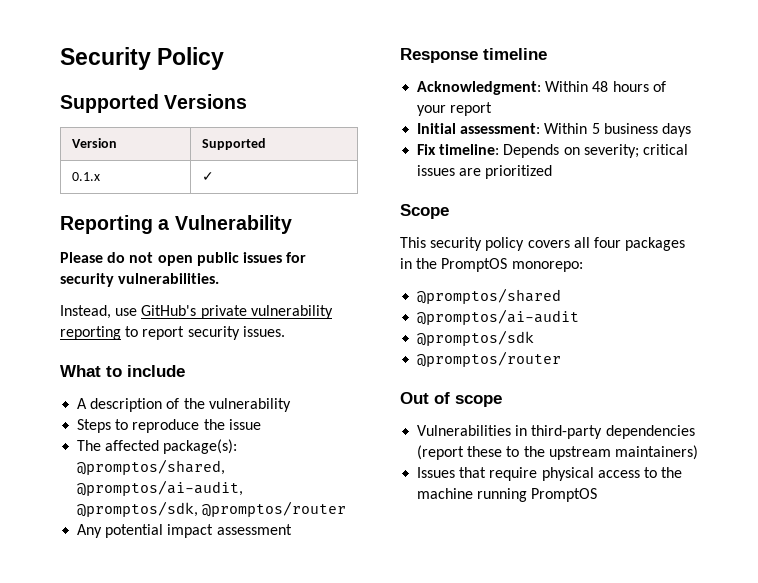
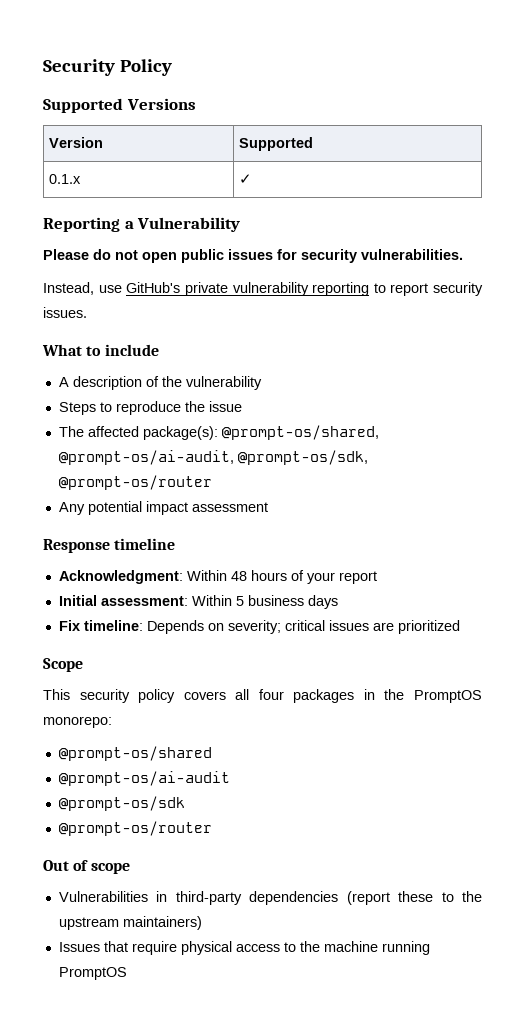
[77,459,226,475] [77,480,244,496] [77,501,347,517] @promptos/shared, @promptos/ai-audit, @promptos/sdk, @promptos/router -> [221,425,379,440] [58,450,368,465] [58,475,212,490] @prompt-os/shared, @prompt-os/ai-audit, @prompt-os/sdk, @prompt-os/router
[417,288,562,304] [417,309,580,325] [417,330,535,346] [417,351,562,367] @promptos/shared // @promptos/ai-audit // @promptos/sdk // @promptos/router -> [58,746,212,761] [58,771,230,786] [58,796,185,811] [58,821,212,836] @prompt-os/shared // @prompt-os/ai-audit // @prompt-os/sdk // @prompt-os/router

